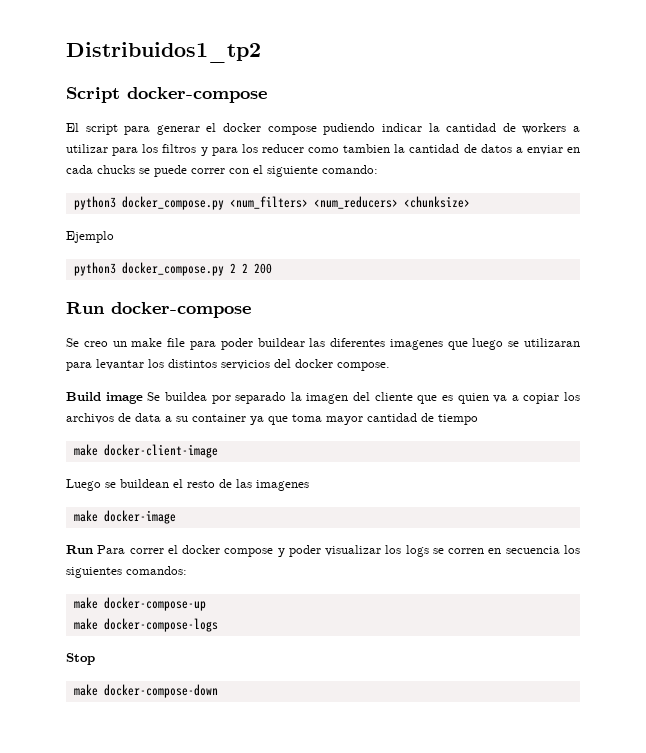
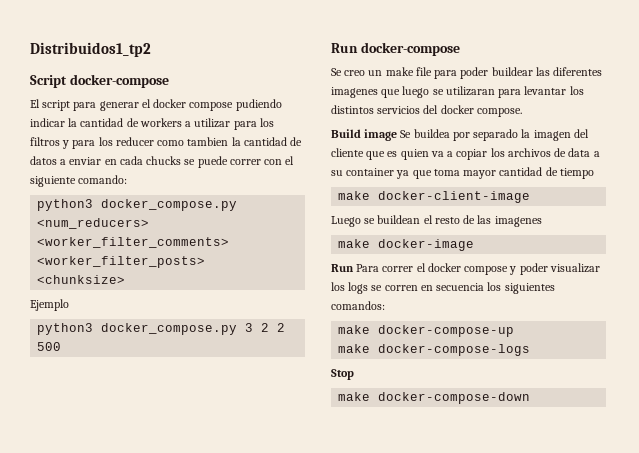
[229,196,398,209] <num_filters> <num_reducers> -> [37,218,150,229] [37,237,230,248] [37,256,206,268] <num_reducers> <worker_filter_comments> <worker_filter_posts>
(224, 269) none -> [245,323,254,332] 3
[253,263,272,274] 200 -> [37,342,62,351] 500

